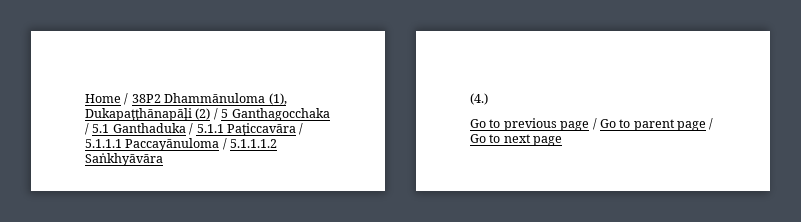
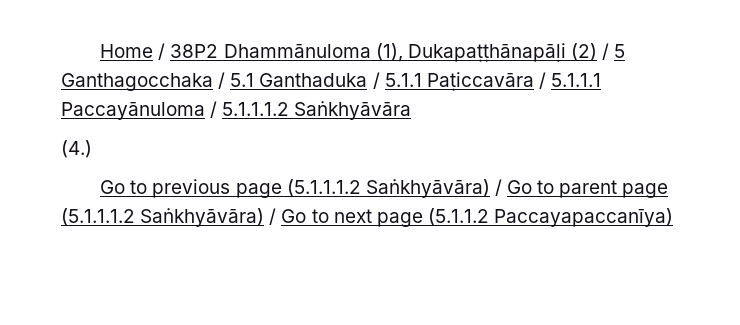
(590, 126) none -> [286,179,490,198] (5.1.1.1.2 Saṅkhyāvāra)
(706, 126) none -> [61,208,265,227] (5.1.1.1.2 Saṅkhyāvāra)
(563, 141) none -> [427,208,674,227] (5.1.1.2 Paccayapaccanīya)

